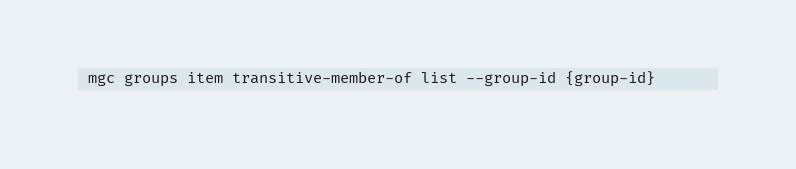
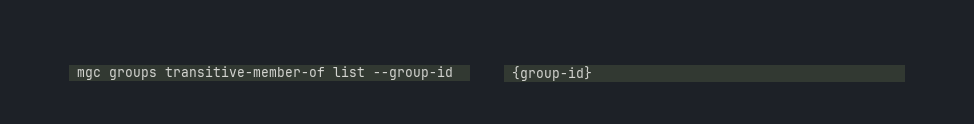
[186,72,223,83] item -> (158, 74) none

